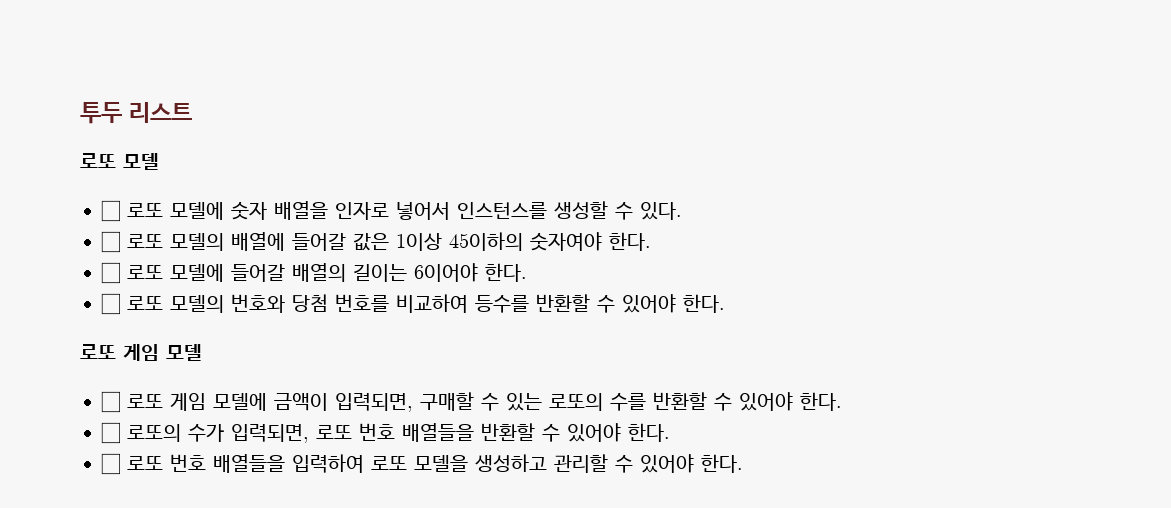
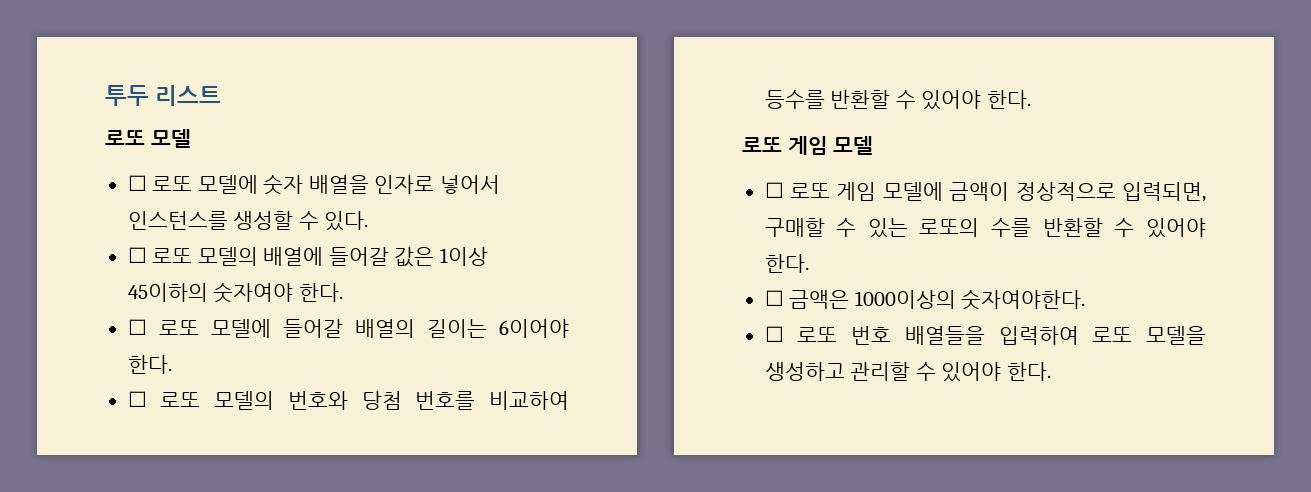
(328, 402) none -> [1015,182,1116,201] 정상적으로
[127,423,670,443] 로또의 수가 입력되면, 로또 번호 배열들을 반환할 수 있어야 한다. -> [789,289,1086,310] 금액은 1000이상의 숫자여야한다.

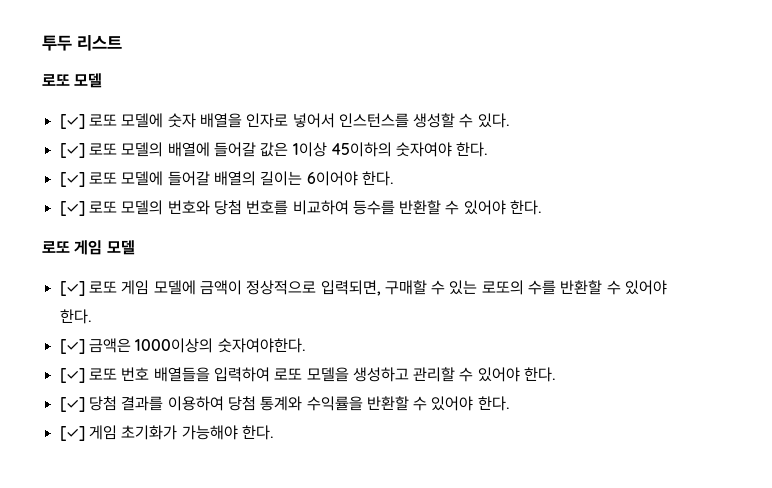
[127,175,147,191] ☐ -> [59,114,85,129] [✓]
[127,247,147,263] ☐ -> [59,143,85,158] [✓]
[127,319,147,335] ☐ -> [59,172,85,187] [✓]
[127,391,147,407] ☐ -> [59,201,85,216] [✓]
[764,182,784,198] ☐ -> [59,281,85,296] [✓]
[764,290,784,306] ☐ -> [59,339,85,354] [✓]
[764,326,784,342] ☐ -> [59,368,85,383] [✓]
(1051, 371) none -> [59,396,510,412] [59,425,274,441] // [✓] 당첨 결과를 이용하여 당첨 통계와 수익률을 반환할 수 있어야 한다. // [✓] 게임 초기화가 가능해야 한다.

